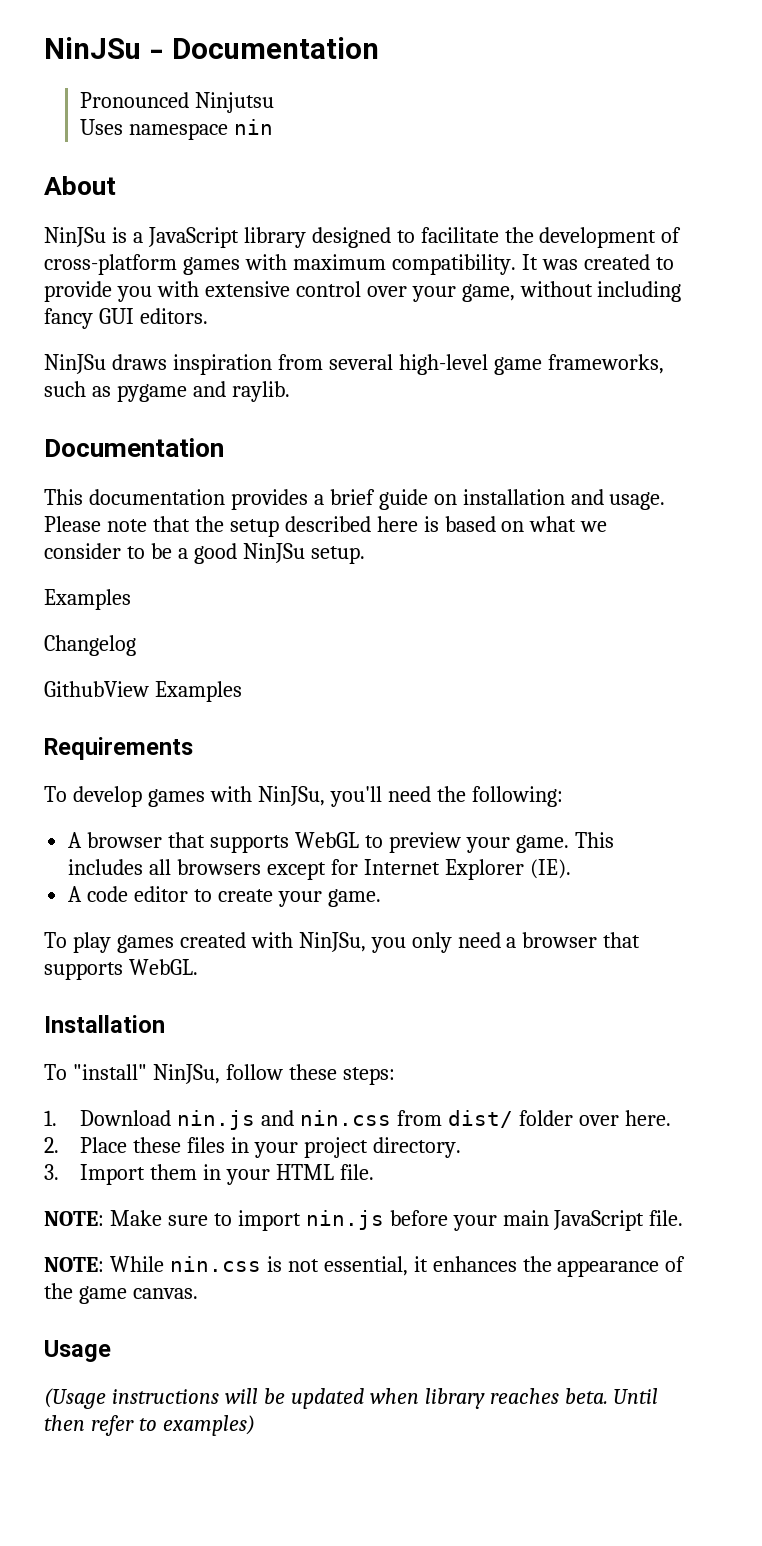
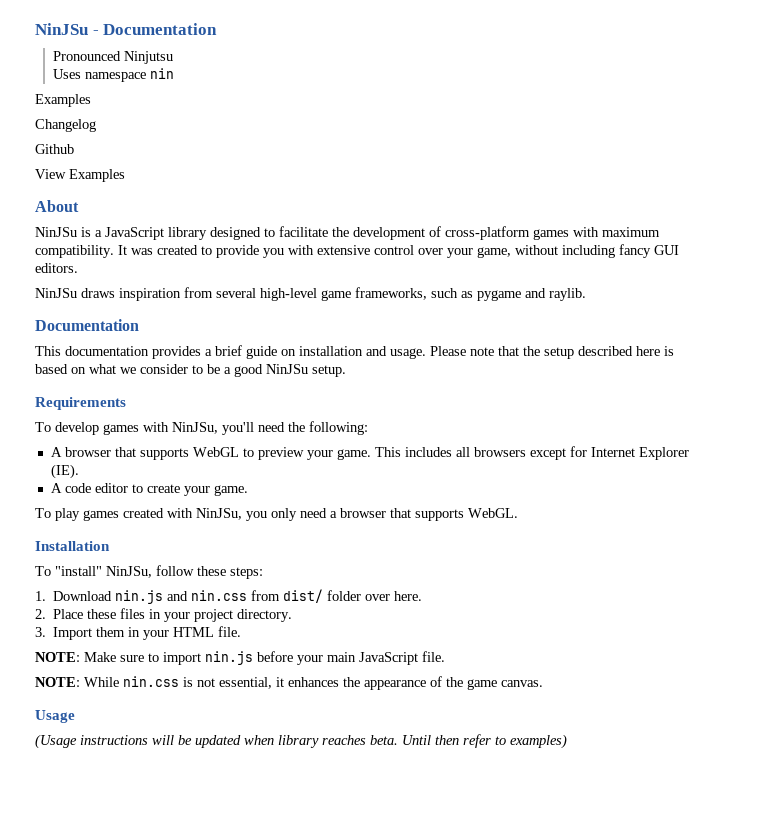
(274, 127) none -> [35,94,91,107] [35,119,96,132] [35,144,74,154] [35,169,125,182] // Examples // Changelog // Github // View Examples
[44,589,131,610] [44,635,136,656] [44,681,242,702] // Examples // Changelog // GithubView Examples -> (346, 371) none

